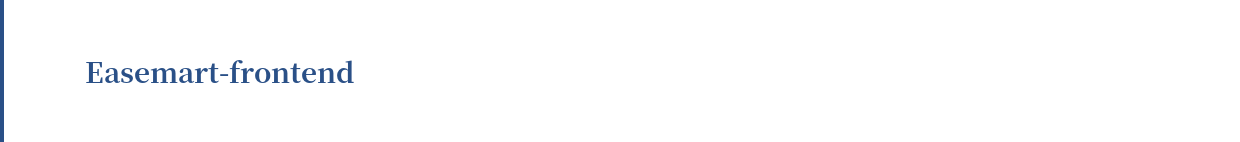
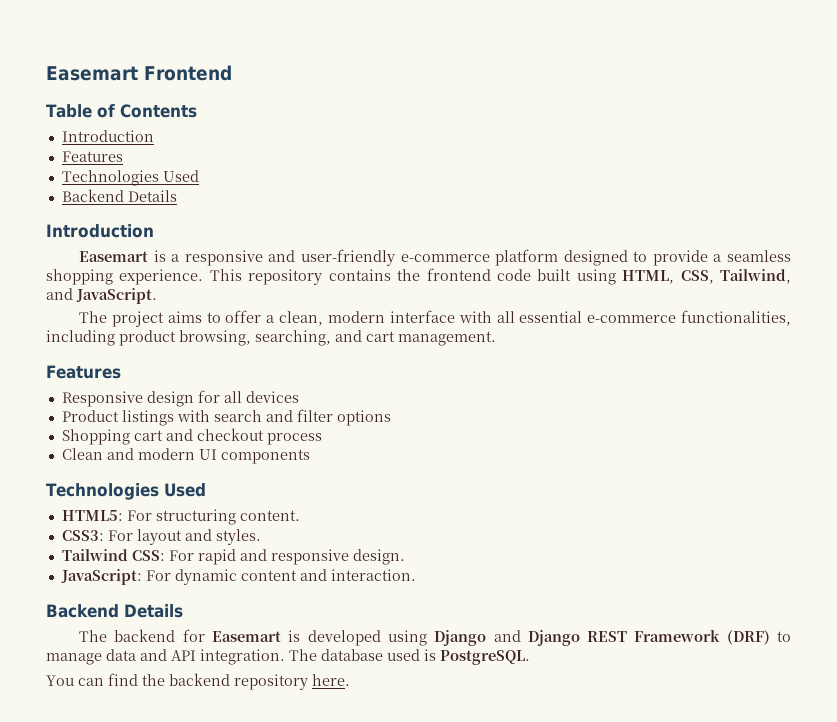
[85,60,354,83] Easemart-frontend -> [46,65,232,81] [46,104,197,118] [61,130,154,142] [61,151,123,162] [61,170,199,186] [61,189,177,202] [46,224,154,238] [79,249,792,266] [46,268,791,285] [46,288,157,304] [79,310,791,327] [46,330,496,346] [46,365,121,379] [61,390,299,407] [61,409,391,426] [61,428,322,445] [61,448,310,464] [46,483,206,500] [61,509,300,525] [61,529,261,545] [61,549,405,565] [60,569,416,585] [46,604,183,618] [79,629,791,646] [46,649,530,665] [46,673,350,690] Easemart Frontend // Table of Contents // Introduction // Features // Technologies Used // Backend Details // Introduction // Easemart is a responsive and user-friendly e-commerce platform designed to provide a seamless shopping experience. This repository contains the frontend code built using HTML, CSS, Tailwind, and JavaScript. // The project aims to offer a clean, modern interface with all essential e-commerce functionalities, including product browsing, searching, and cart management. // Features // Responsive design for all devices // Product listings with search and filter options // Shopping cart and checkout process // Clean and modern UI components // Technologies Used // HTML5: For structuring content. // CSS3: For layout and styles. // Tailwind CSS: For rapid and responsive design. // JavaScript: For dynamic content and interaction. // Backend Details // The backend for Easemart is developed using Django and Django REST Framework (DRF) to manage data and API integration. The database used is PostgreSQL. // You can find the backend repository here.

